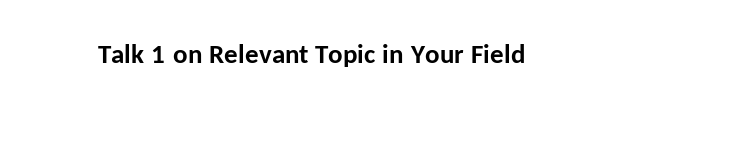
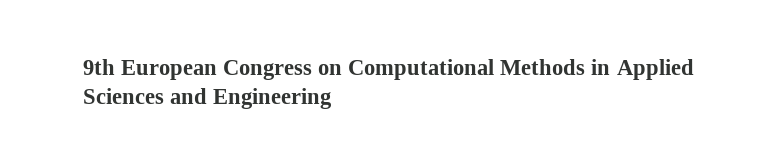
[98,44,526,67] Talk 1 on Relevant Topic in Your Field -> [83,59,694,80] [83,88,333,109] 9th European Congress on Computational Methods in Applied Sciences and Engineering

